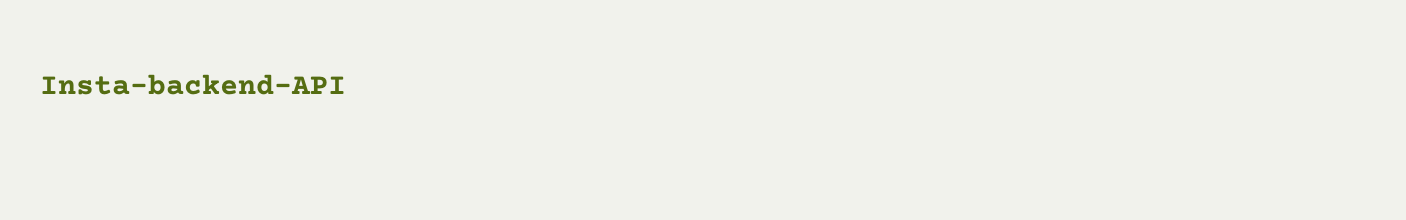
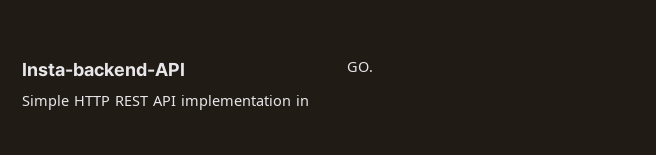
(346, 84) none -> [22,95,309,110] [347,62,373,72] // Simple HTTP REST API implementation in GO.

